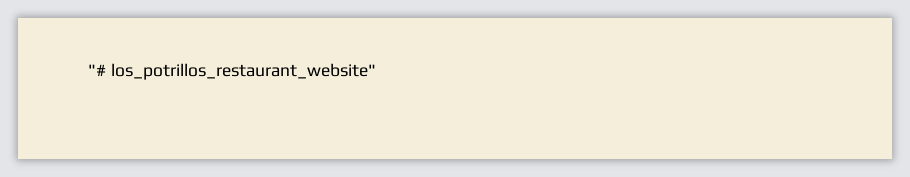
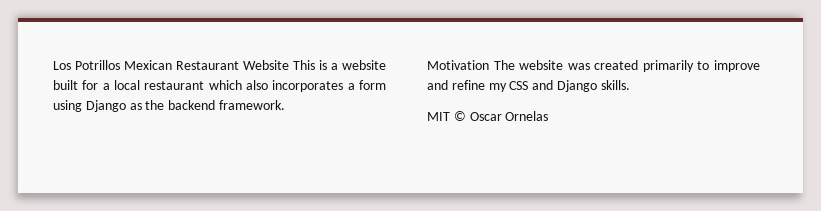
[88,63,376,80] "# los_potrillos_restaurant_website" -> [53,60,386,70] [53,80,386,92] [53,100,285,112] [427,60,760,72] [427,80,630,92] [427,111,549,121] Los Potrillos Mexican Restaurant Website This is a website built for a local restaurant which also incorporates a form using Django as the backend framework. // Motivation The website was created primarily to improve and refine my CSS and Django skills. // MIT © Oscar Ornelas

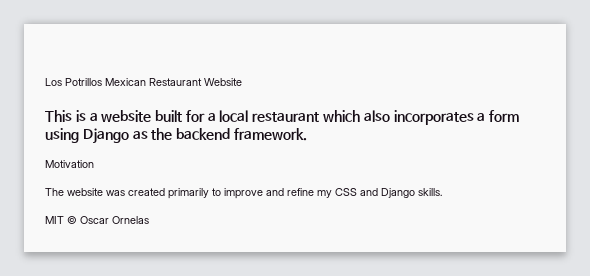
(289, 65) none -> (242, 82) //
(489, 65) none -> (94, 164) //

